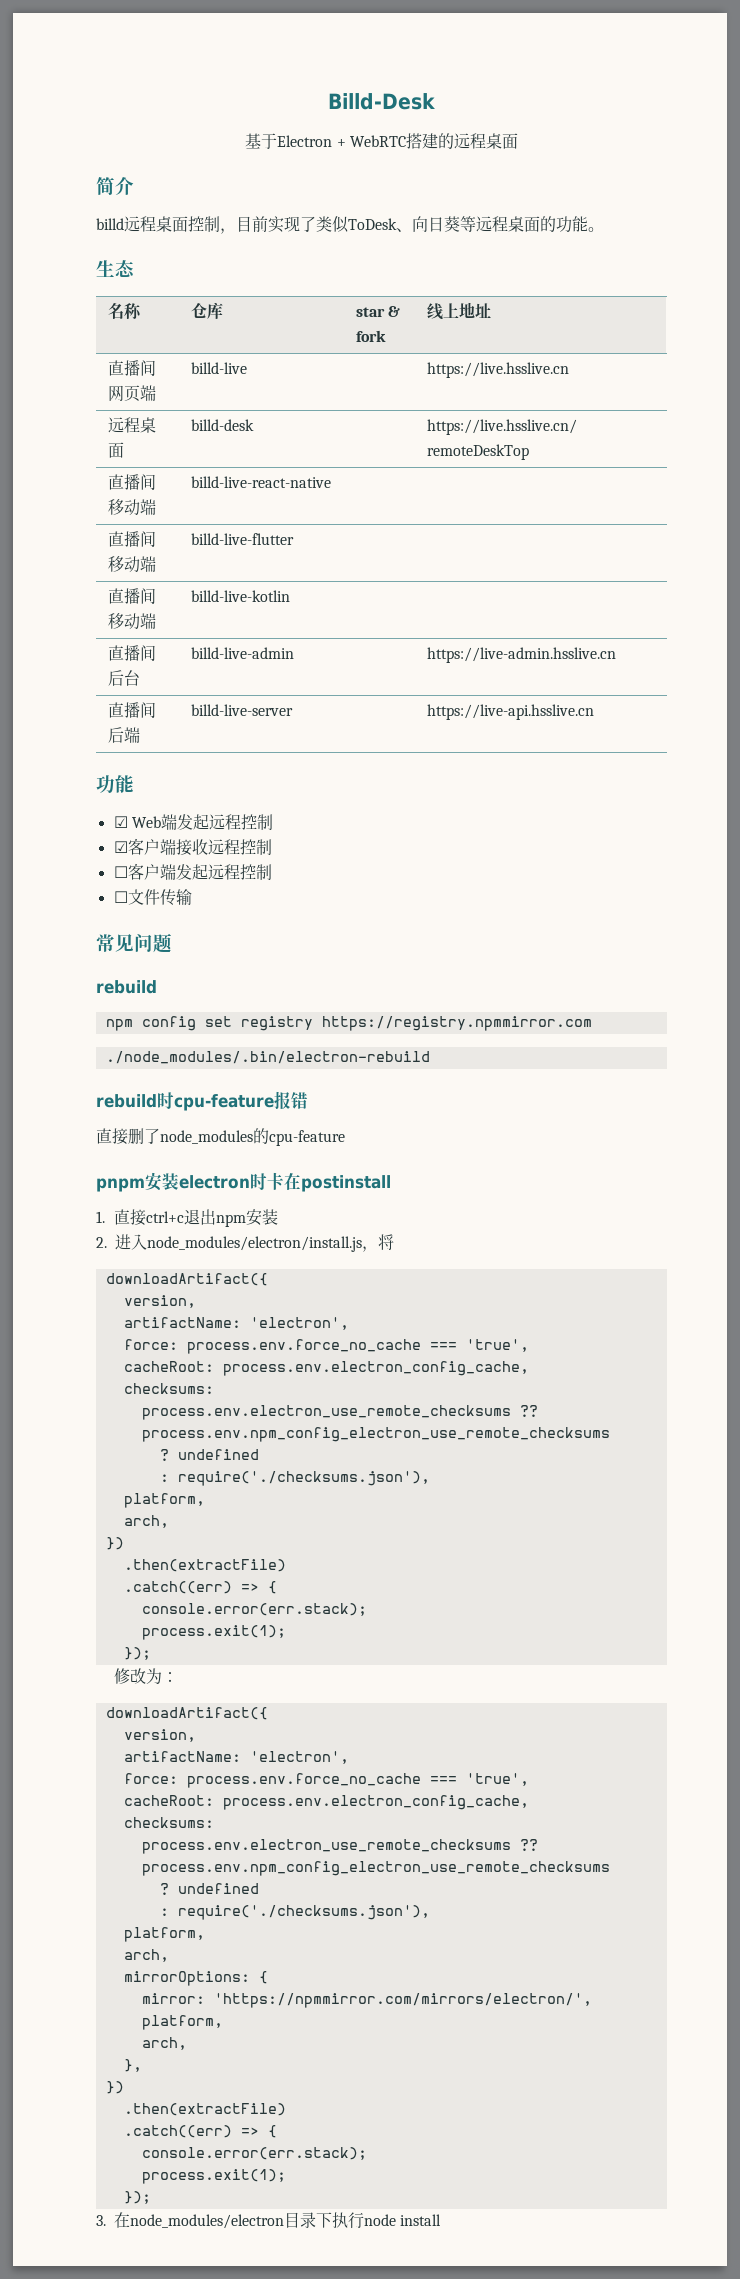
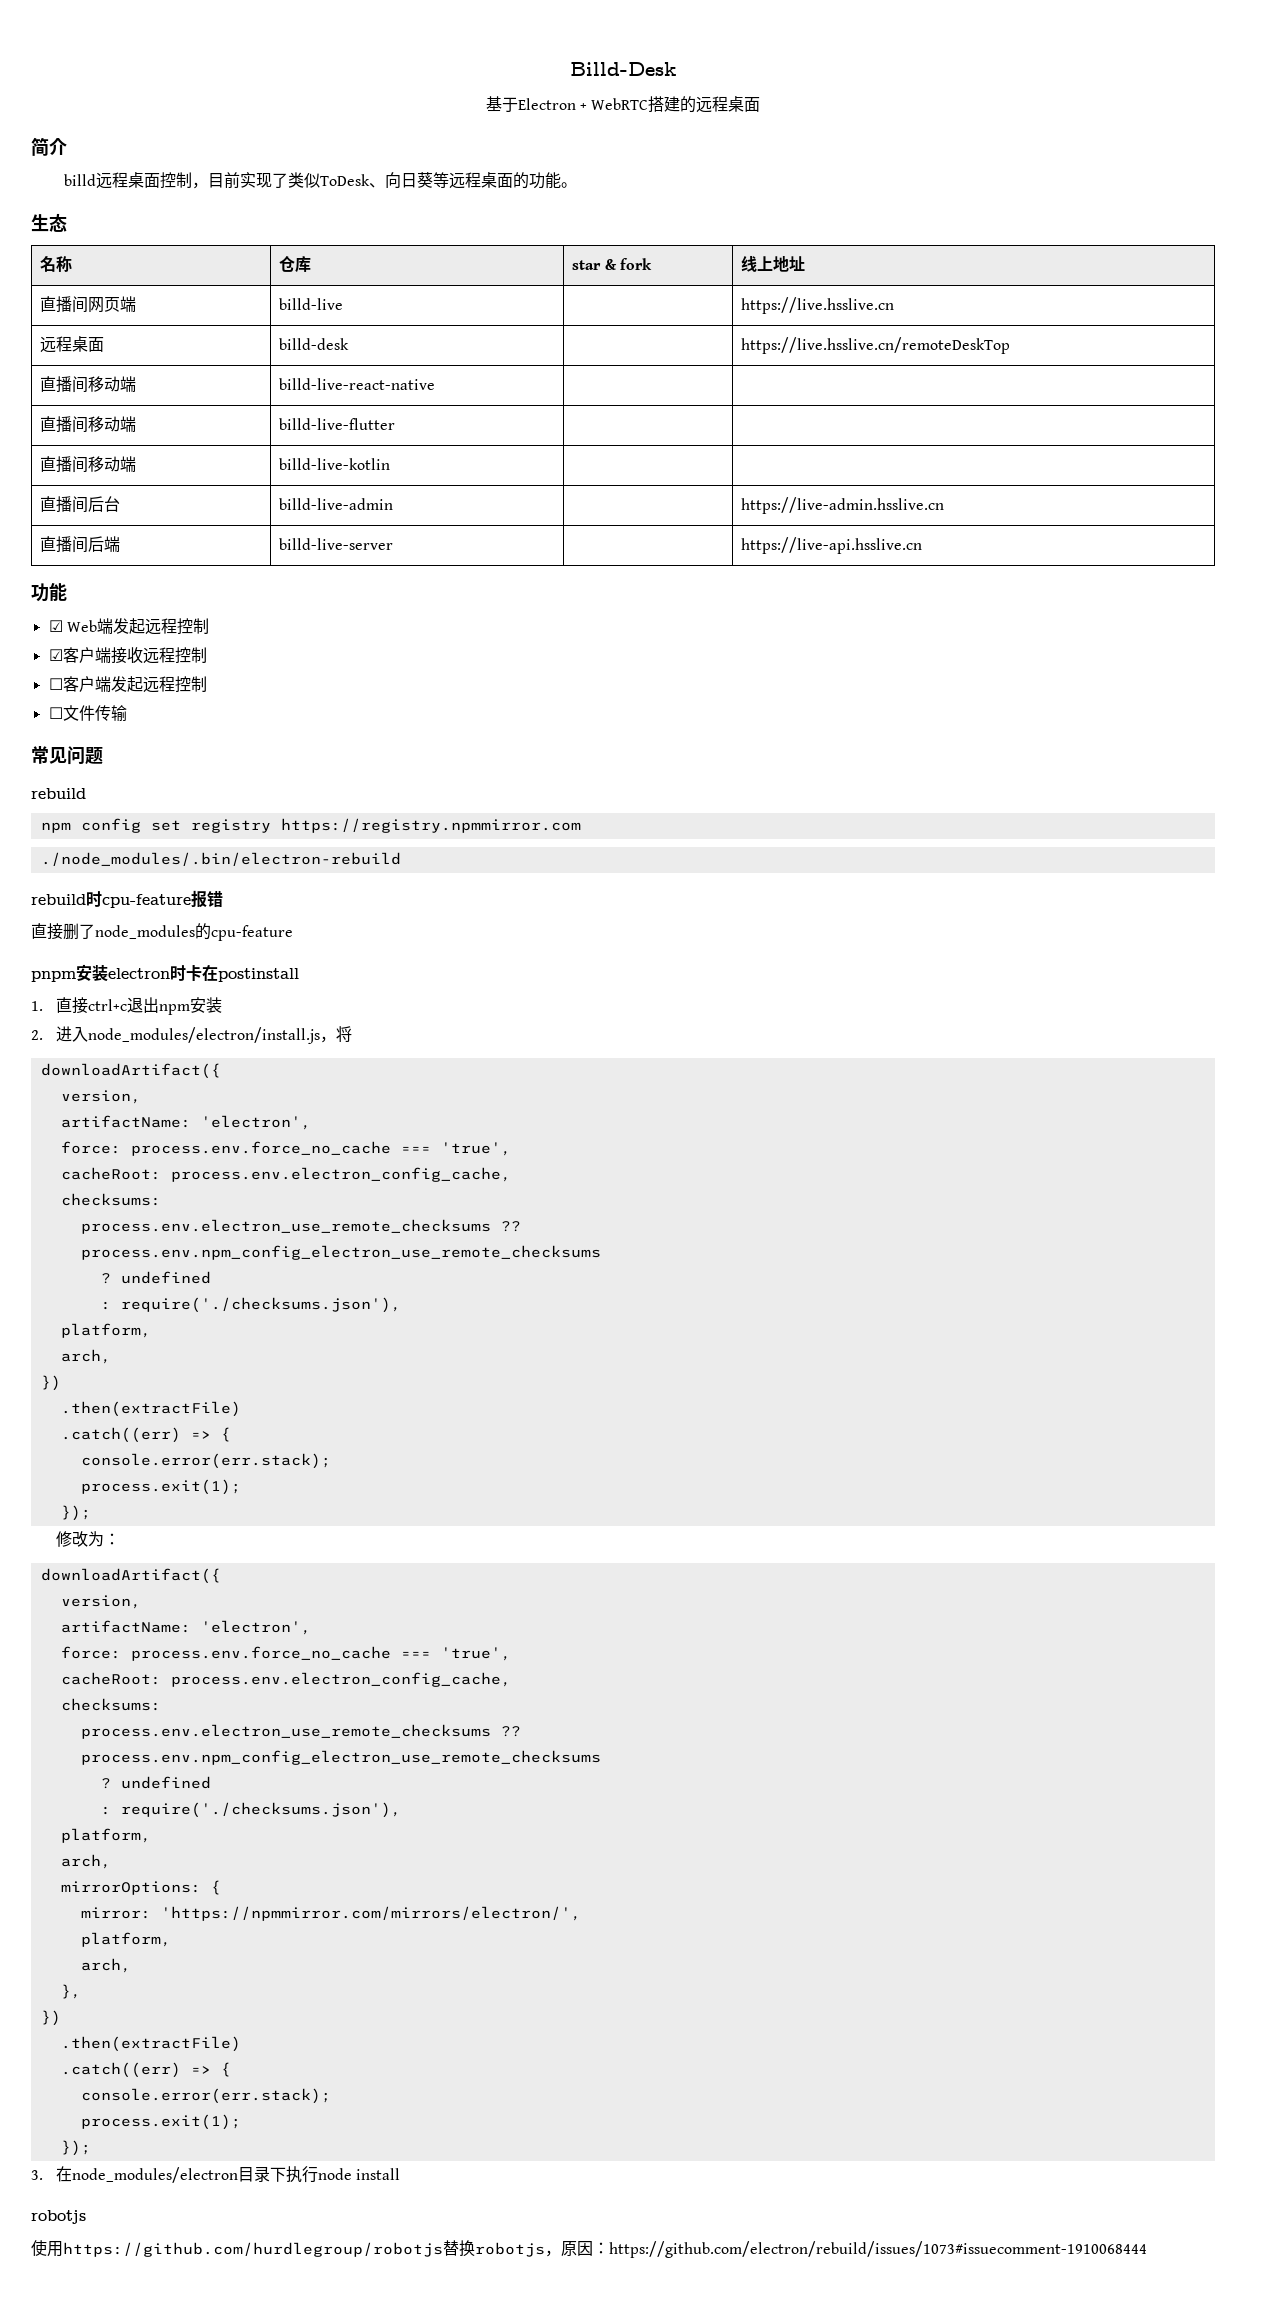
(442, 2220) none -> [31,2210,86,2224] [31,2240,1147,2258] // robotjs // 使用https://github.com/hurdlegroup/robotjs替换robotjs，原因：https://github.com/electron/rebuild/issues/1073#issuecomment-1910068444

